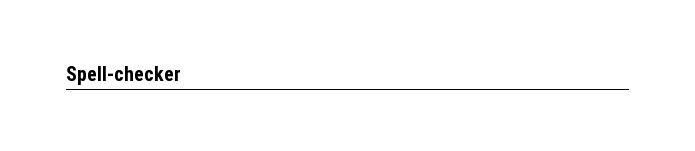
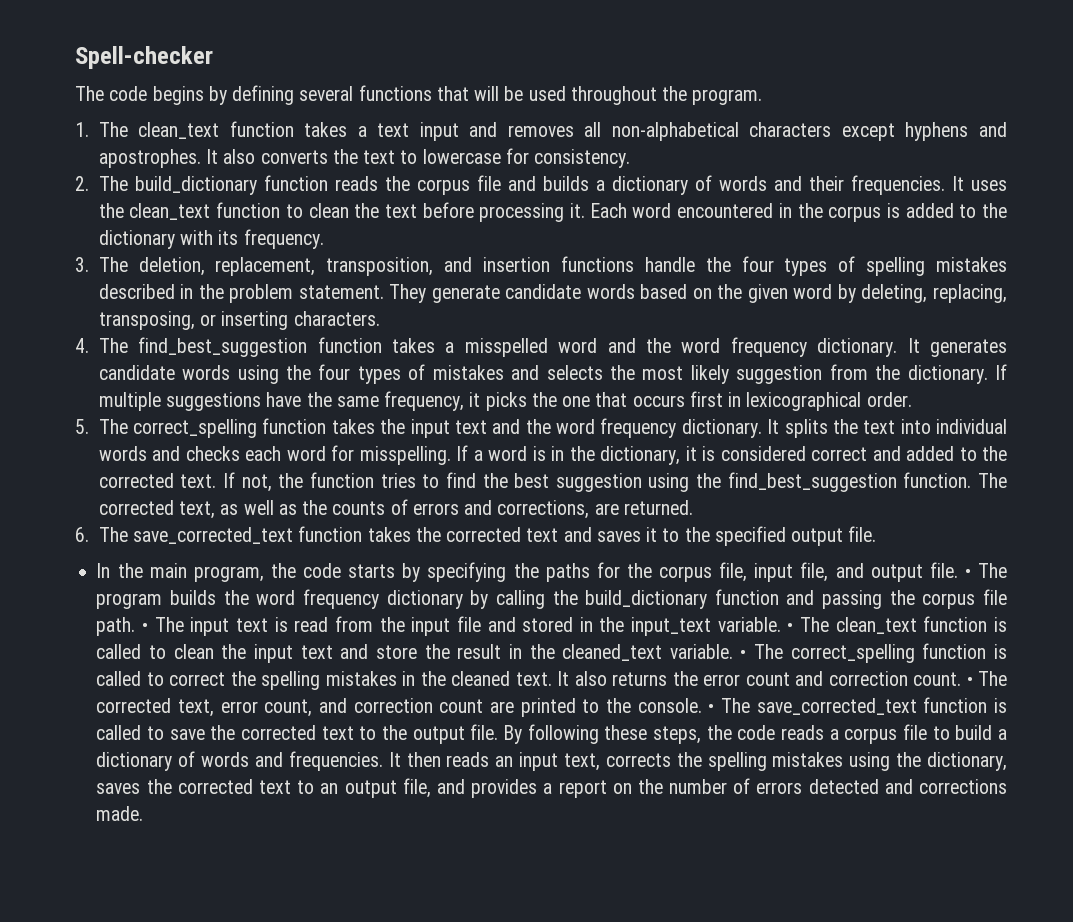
(181, 75) none -> [75,85,763,105] [75,121,1007,141] [98,148,631,168] [75,175,1007,195] [98,202,1007,222] [98,229,324,249] [75,256,1008,276] [98,284,1007,303] [98,311,380,330] [75,337,1008,357] [98,364,1007,384] [98,391,912,411] [75,418,1008,438] [98,445,1007,465] [98,472,1007,492] [98,499,693,519] [75,526,877,546] [96,562,1008,582] [96,589,1007,609] [96,616,1008,636] [96,643,1007,663] [96,671,1007,690] [96,697,1007,717] [96,724,1007,744] [96,751,1008,771] [96,778,1008,798] [96,806,144,821] // The code begins by defining several functions that will be used throughout the program. // 1. The clean_text function takes a text input and removes all non-alphabetical characters except hyphens and apostrophes. It also converts the text to lowercase for consistency. // 2. The build_dictionary function reads the corpus file and builds a dictionary of words and their frequencies. It uses the clean_text function to clean the text before processing it. Each word encountered in the corpus is added to the dictionary with its frequency. // 3. The deletion, replacement, transposition, and insertion functions handle the four types of spelling mistakes described in the problem statement. They generate candidate words based on the given word by deleting, replacing, transposing, or inserting characters. // 4. The find_best_suggestion function takes a misspelled word and the word frequency dictionary. It generates candidate words using the four types of mistakes and selects the most likely suggestion from the dictionary. If multiple suggestions have the same frequency, it picks the one that occurs first in lexicographical order. // 5. The correct_spelling function takes the input text and the word frequency dictionary. It splits the text into individual words and checks each word for misspelling. If a word is in the dictionary, it is considered correct and added to the corrected text. If not, the function tries to find the best suggestion using the find_best_suggestion function. The corrected text, as well as the counts of errors and corrections, are returned. // 6. The save_corrected_text function takes the corrected text and saves it to the specified output file. // In the main program, the code starts by specifying the paths for the corpus file, input file, and output file. • The program builds the word frequency dictionary by calling the build_dictionary function and passing the corpus file path. • The input text is read from the input file and stored in the input_text variable. • The clean_text function is called to clean the input text and store the result in the cleaned_text variable. • The correct_spelling function is called to correct the spelling mistakes in the cleaned text. It also returns the error count and correction count. • The corrected text, error count, and correction count are printed to the console. • The save_corrected_text function is called to save the corrected text to the output file. By following these steps, the code reads a corpus file to build a dictionary of words and frequencies. It then reads an input text, corrects the spelling mistakes using the dictionary, saves the corrected text to an output file, and provides a report on the number of errors detected and corrections made.

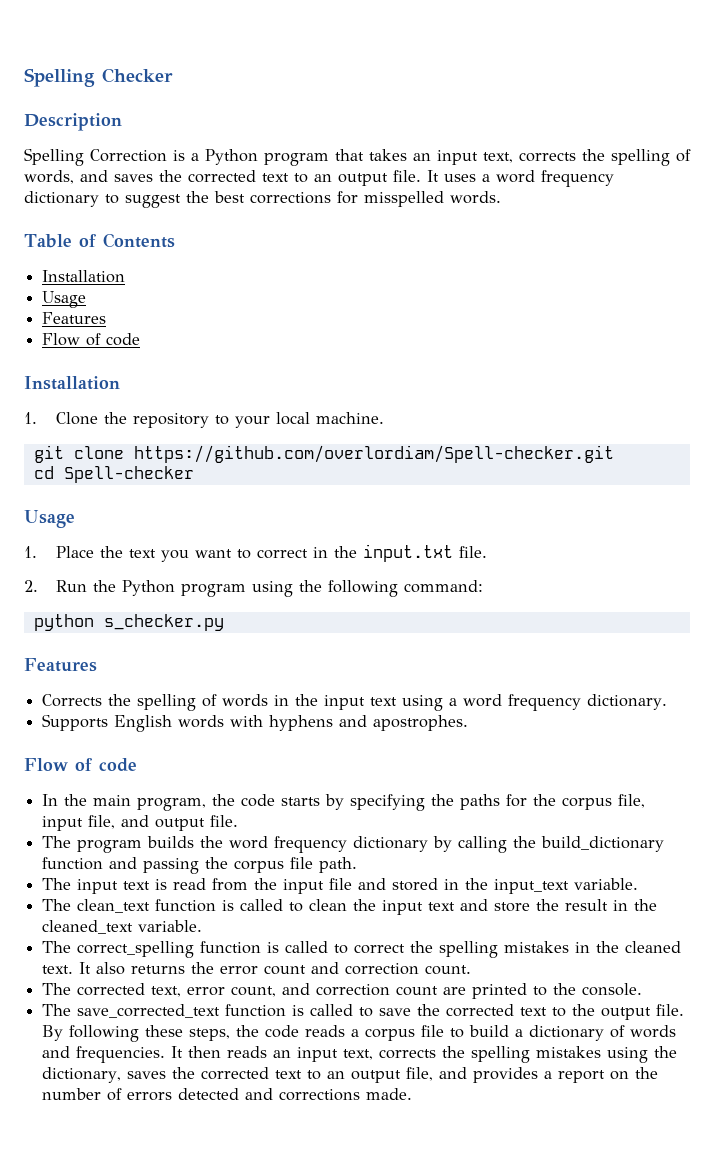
[75,46,213,69] [75,85,763,105] [75,121,1007,141] [98,148,631,168] [75,175,1007,195] [98,202,1007,222] [98,229,324,249] [75,256,1008,276] [98,284,1007,303] [98,311,380,330] [75,337,1008,357] [98,364,1007,384] [98,391,912,411] [75,418,1008,438] [98,445,1007,465] [98,472,1007,492] [98,499,693,519] [75,526,877,546] Spell-checker // The code begins by defining several functions that will be used throughout the program. // 1. The clean_text function takes a text input and removes all non-alphabetical characters except hyphens and apostrophes. It also converts the text to lowercase for consistency. // 2. The build_dictionary function reads the corpus file and builds a dictionary of words and their frequencies. It uses the clean_text function to clean the text before processing it. Each word encountered in the corpus is added to the dictionary with its frequency. // 3. The deletion, replacement, transposition, and insertion functions handle the four types of spelling mistakes described in the problem statement. They generate candidate words based on the given word by deleting, replacing, transposing, or inserting characters. // 4. The find_best_suggestion function takes a misspelled word and the word frequency dictionary. It generates candidate words using the four types of mistakes and selects the most likely suggestion from the dictionary. If multiple suggestions have the same frequency, it picks the one that occurs first in lexicographical order. // 5. The correct_spelling function takes the input text and the word frequency dictionary. It splits the text into individual words and checks each word for misspelling. If a word is in the dictionary, it is considered correct and added to the corrected text. If not, the function tries to find the best suggestion using the find_best_suggestion function. The corrected text, as well as the counts of errors and corrections, are returned. // 6. The save_corrected_text function takes the corrected text and saves it to the specified output file. -> [24,68,173,87] [24,113,122,131] [24,148,691,166] [24,170,614,187] [24,191,501,208] [24,233,175,248] [42,270,126,283] [42,291,87,308] [42,312,107,324] [42,333,141,346] [24,376,120,390] [24,412,384,428] [33,445,614,463] [33,466,194,483] [24,510,75,528] [24,544,487,562] [24,580,483,597] [33,614,224,631] [24,658,97,672] [42,694,668,711] [42,714,469,732] [24,758,137,772] Spelling Checker // Description // Spelling Correction is a Python program that takes an input text, corrects the spelling of words, and saves the corrected text to an output file. It uses a word frequency dictionary to suggest the best corrections for misspelled words. // Table of Contents // Installation // Usage // Features // Flow of code // Installation // 1. Clone the repository to your local machine. // git clone https://github.com/overlordiam/Spell-checker.git // cd Spell-checker // Usage // 1. Place the text you want to correct in the input.txt file. // 2. Run the Python program using the following command: // python s_checker.py // Features // Corrects the spelling of words in the input text using a word frequency dictionary. // Supports English words with hyphens and apostrophes. // Flow of code
[964,569,971,578] • -> (239, 821) //
[142,623,149,632] • -> (358, 865) //
[787,623,794,632] • -> (639, 884) //
[740,650,747,659] • -> (203, 926) //
[966,677,973,686] • -> (472, 970) //
[708,704,715,713] • -> (643, 989) //

